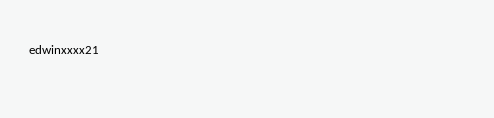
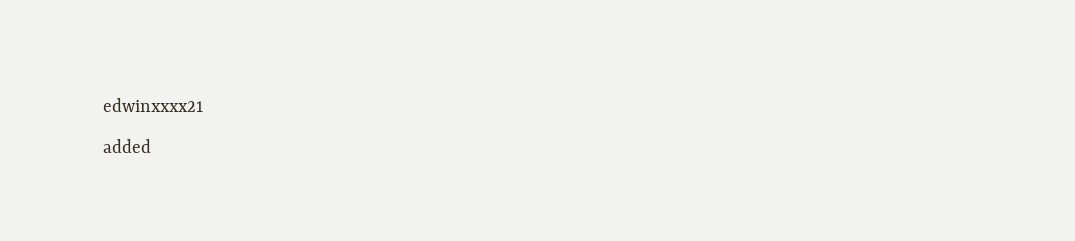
(99, 49) none -> [103,139,151,153] // added

